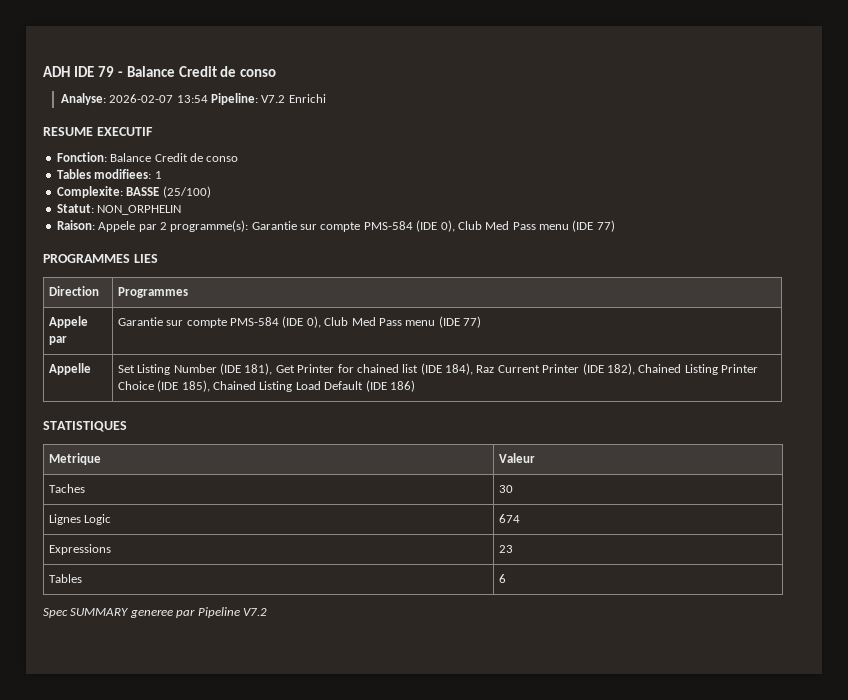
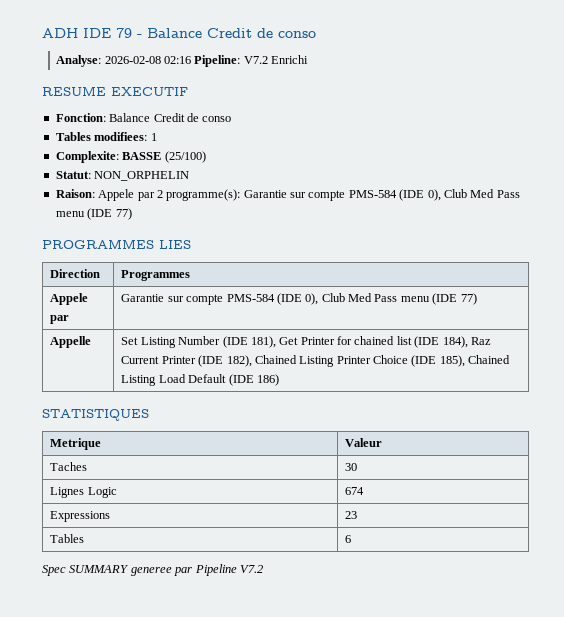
[109,94,208,103] 2026-02-07 13:54 -> [104,56,192,64] 2026-02-08 02:16

